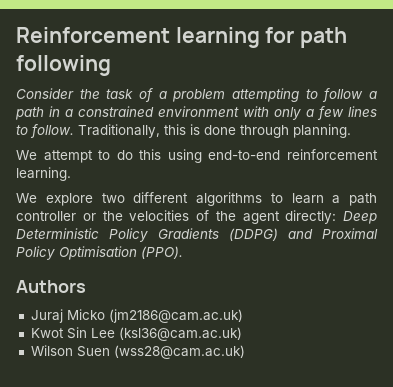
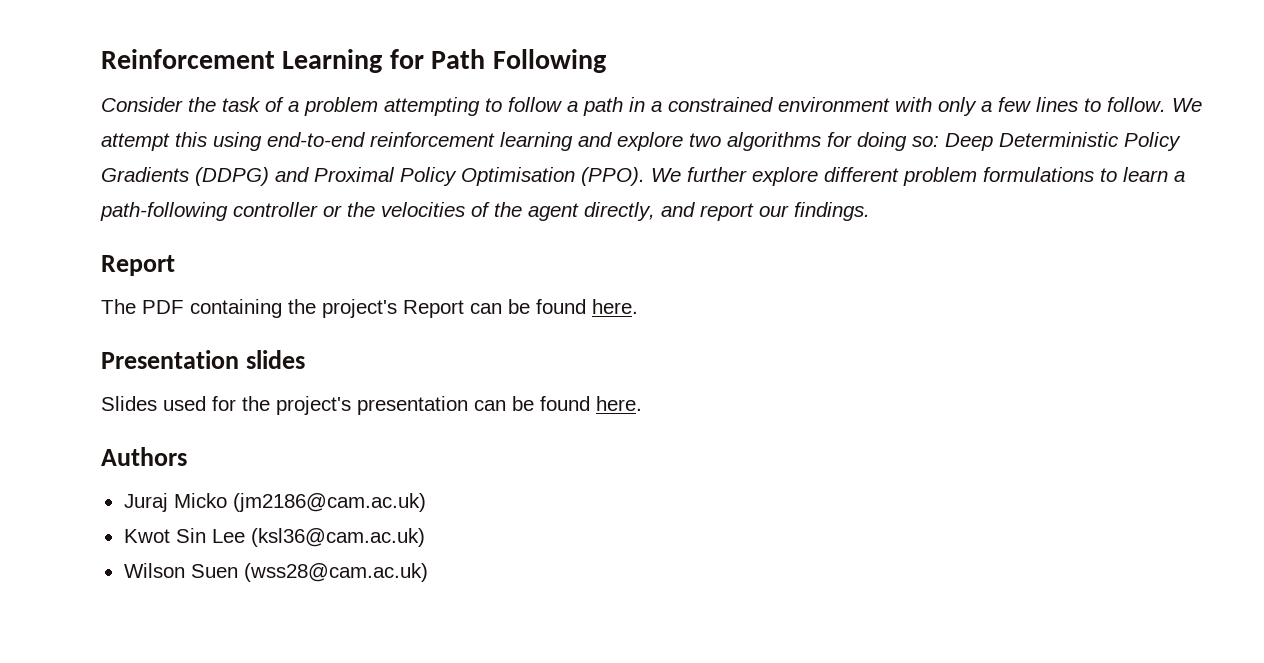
[175,27,348,48] [16,55,111,76] learning for path following -> [282,49,606,73] Learning for Path Following
[78,124,351,138] [16,149,378,163] [16,167,71,181] [16,192,377,206] [16,210,337,224] Traditionally, this is done through planning. // We attempt to do this using end-to-end reinforcement learning. // We explore two different algorithms to learn a path controller or the velocities of the agent directly: -> [1172,98,1202,112] [101,132,939,151] We attempt this using end-to-end reinforcement learning and explore two algorithms for doing so:
(183, 252) none -> [651,167,1185,186] [100,202,870,221] [101,255,175,276] [101,299,638,318] [101,350,305,369] [101,396,642,415] We further explore different problem formulations to learn a path-following controller or the velocities of the agent directly, and report our findings. // Report // The PDF containing the project's Report can be found here. // Presentation slides // Slides used for the project's presentation can be found here.

